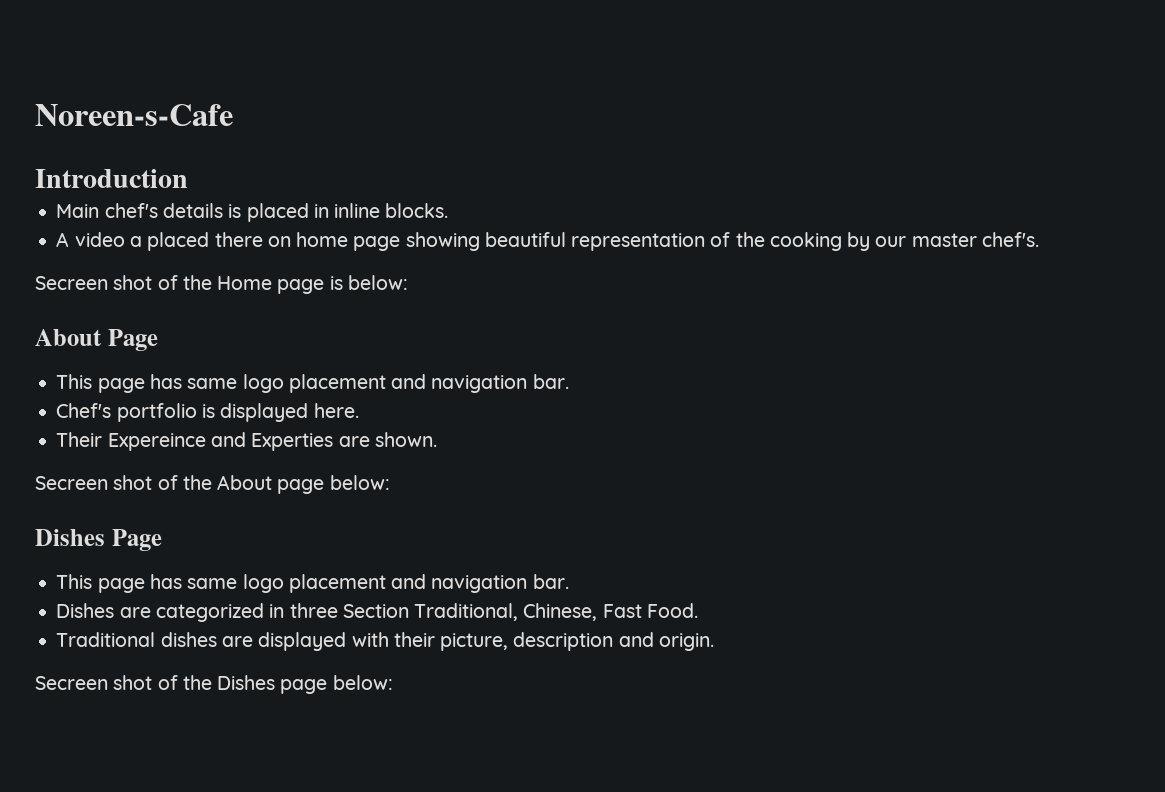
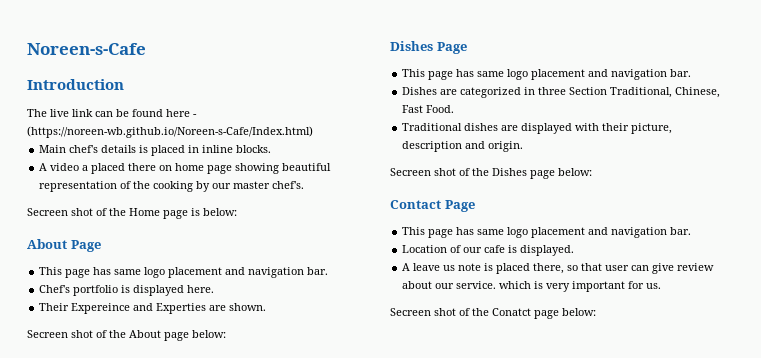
(188, 178) none -> [27,109,197,117] [27,126,313,138] // The live link can be found here - (https://noreen-wb.github.io/Noreen-s-Cafe/Index.html)
(393, 682) none -> [390,200,475,212] [402,227,692,238] [402,245,575,256] [402,263,715,274] [402,281,662,292] [390,308,596,319] // Contact Page // This page has same logo placement and navigation bar. // Location of our cafe is displayed. // A leave us note is placed there, so that user can give review about our service. which is very important for us. // Secreen shot of the Conatct page below:

